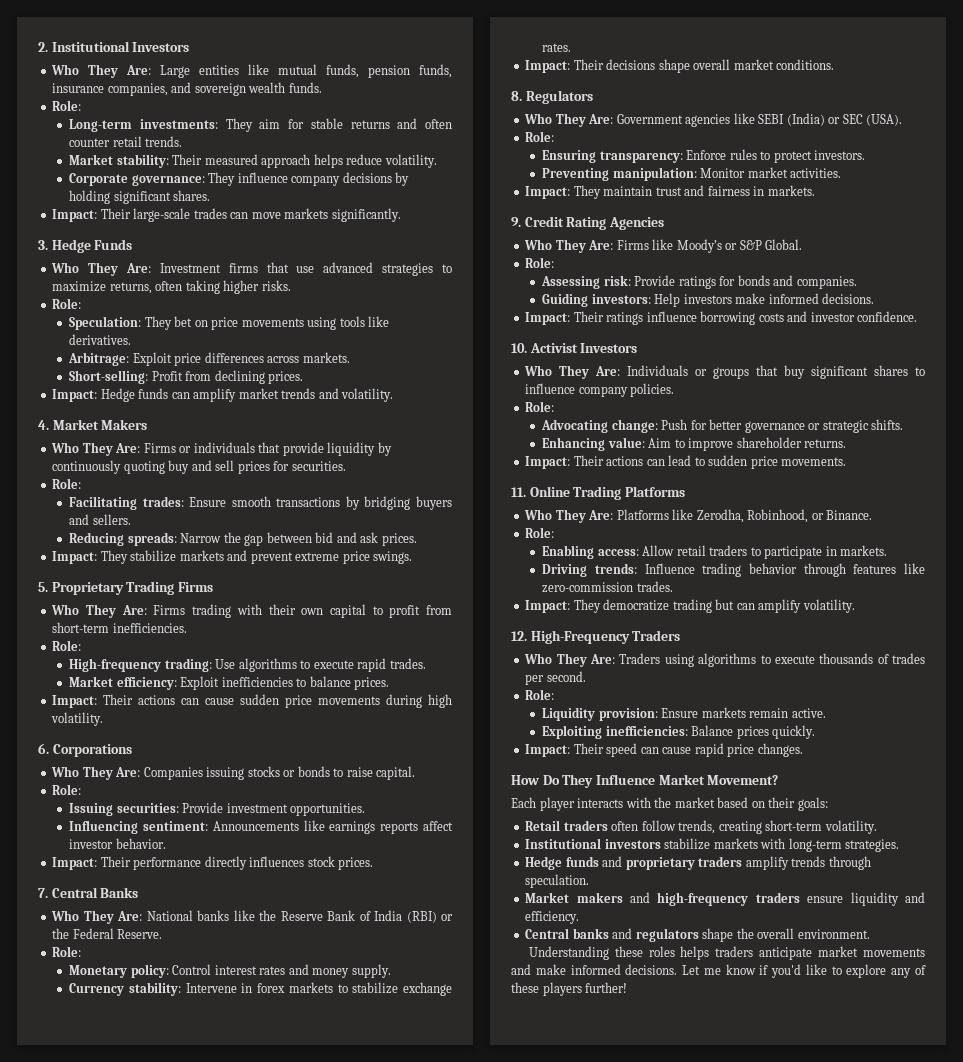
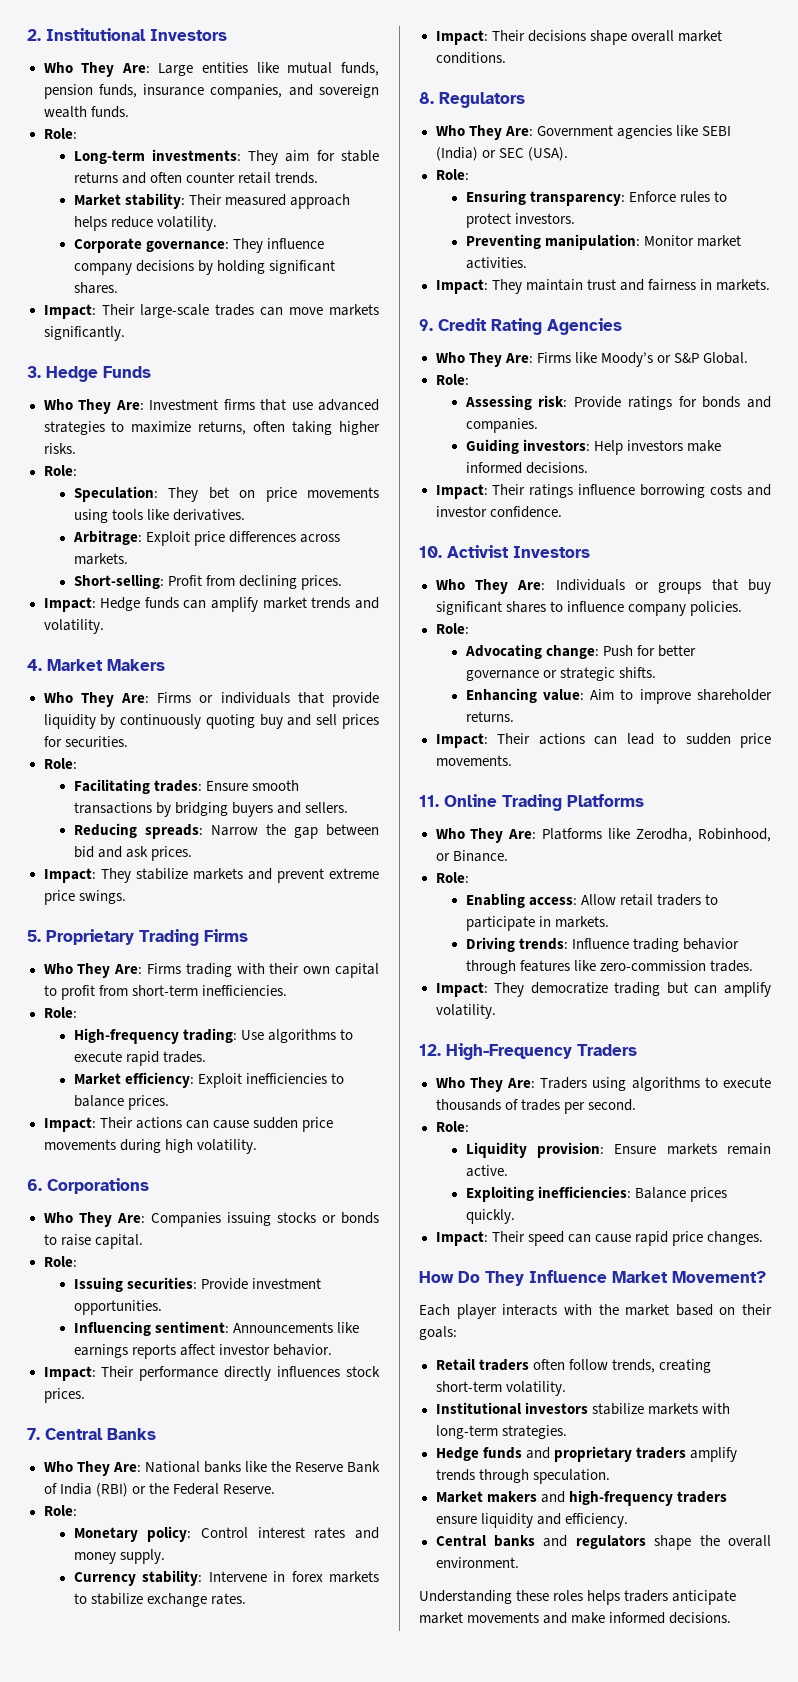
[682,964,926,978] [511,982,628,996] Let me know if you'd like to explore any of these players further! -> (732, 1618) none

